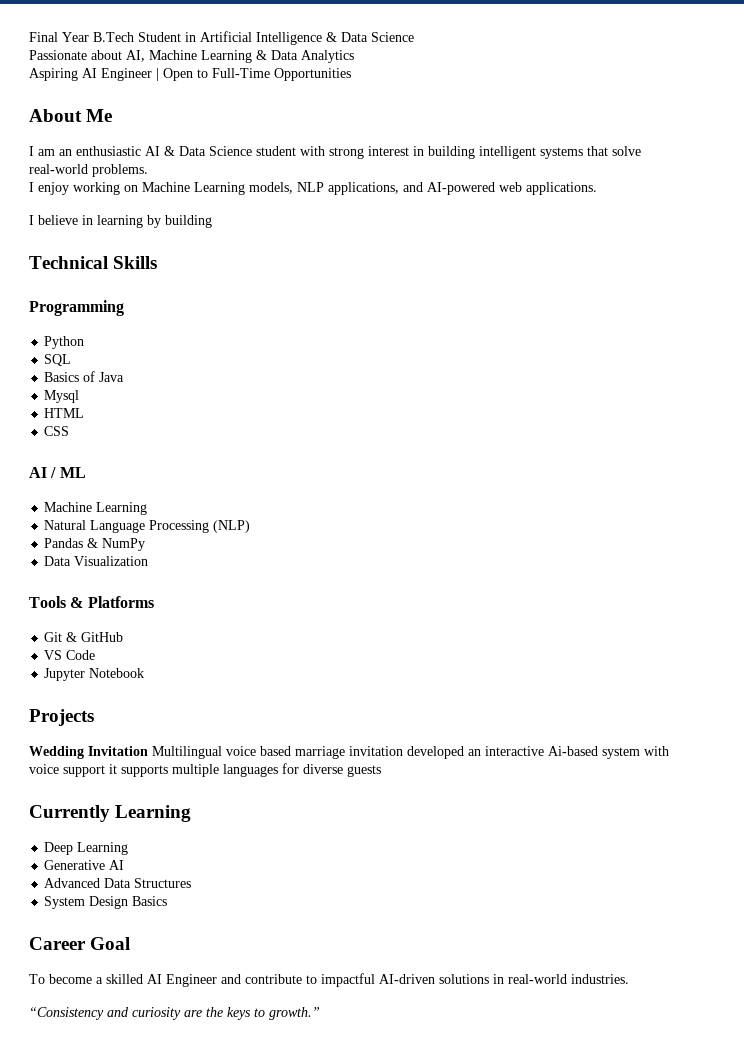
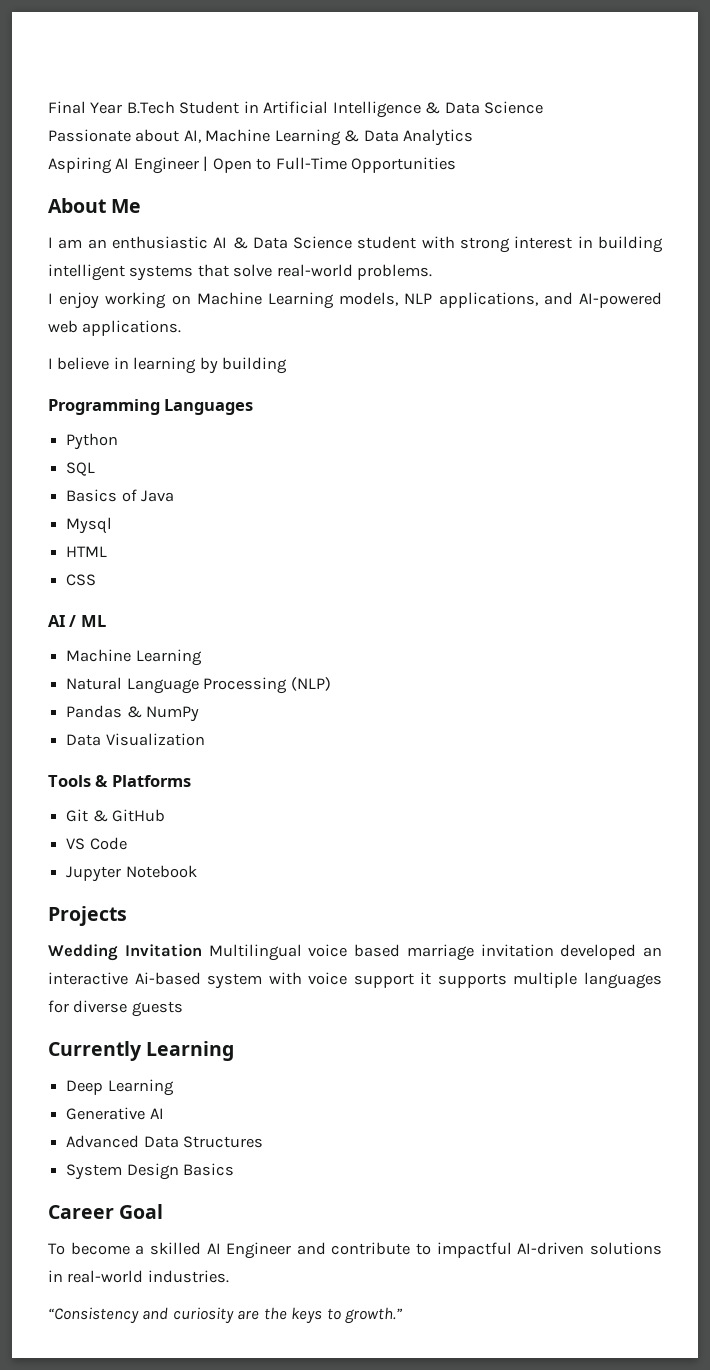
[29,256,158,269] // Technical Skills -> (288, 365) none
(124, 308) none -> [164,399,254,415] Languages

